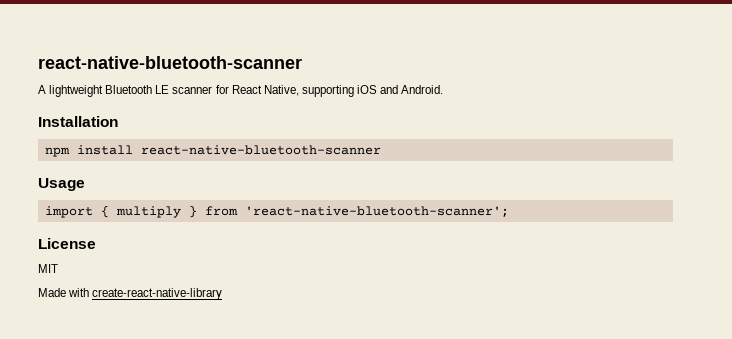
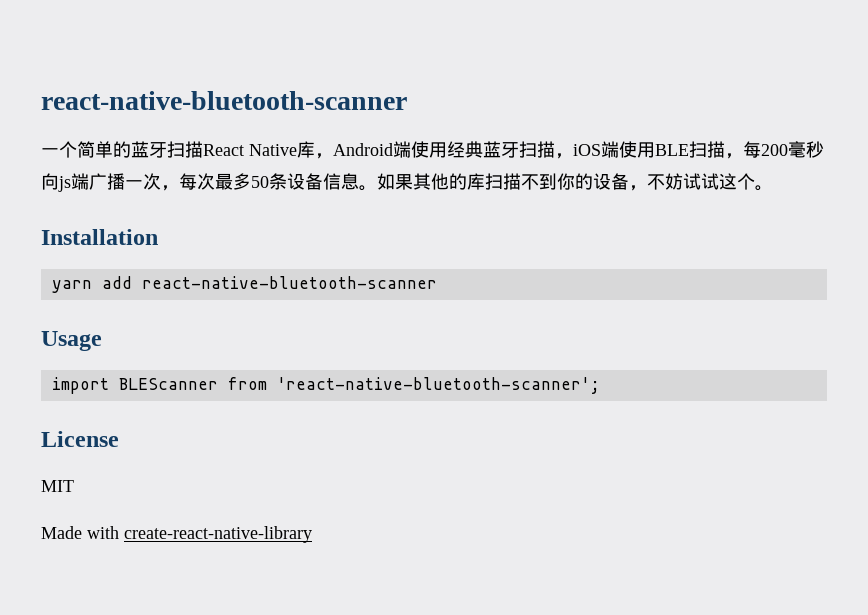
[38,56,302,69] [38,85,444,97] react-native-bluetooth-scanner // A lightweight Bluetooth LE scanner for React Native, supporting iOS and Android. -> [41,91,407,110] [41,141,824,159] [41,173,773,192] react-native-bluetooth-scanner // 一个简单的蓝牙扫描React Native库，Android端使用经典蓝牙扫描，iOS端使用BLE扫描，每200毫秒向js端广播一次，每次最多50条设备信息。如果其他的库扫描不到你的设备，不妨试试这个。
[44,145,133,157] npm install -> [51,276,132,293] yarn add
[100,205,197,218] { multiply } -> [118,378,218,390] BLEScanner

